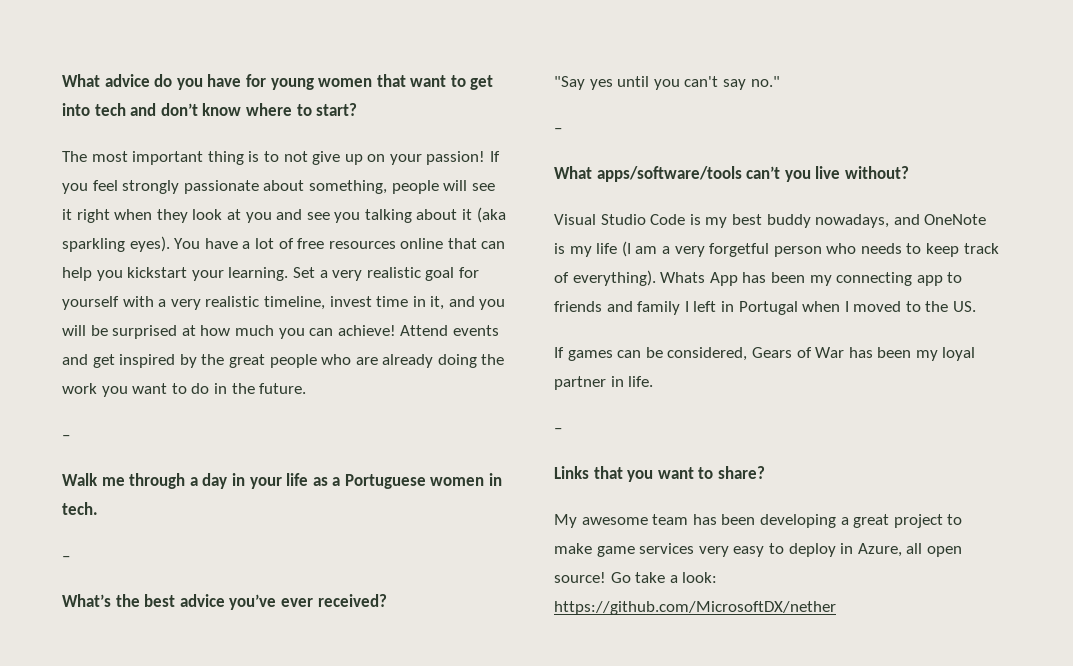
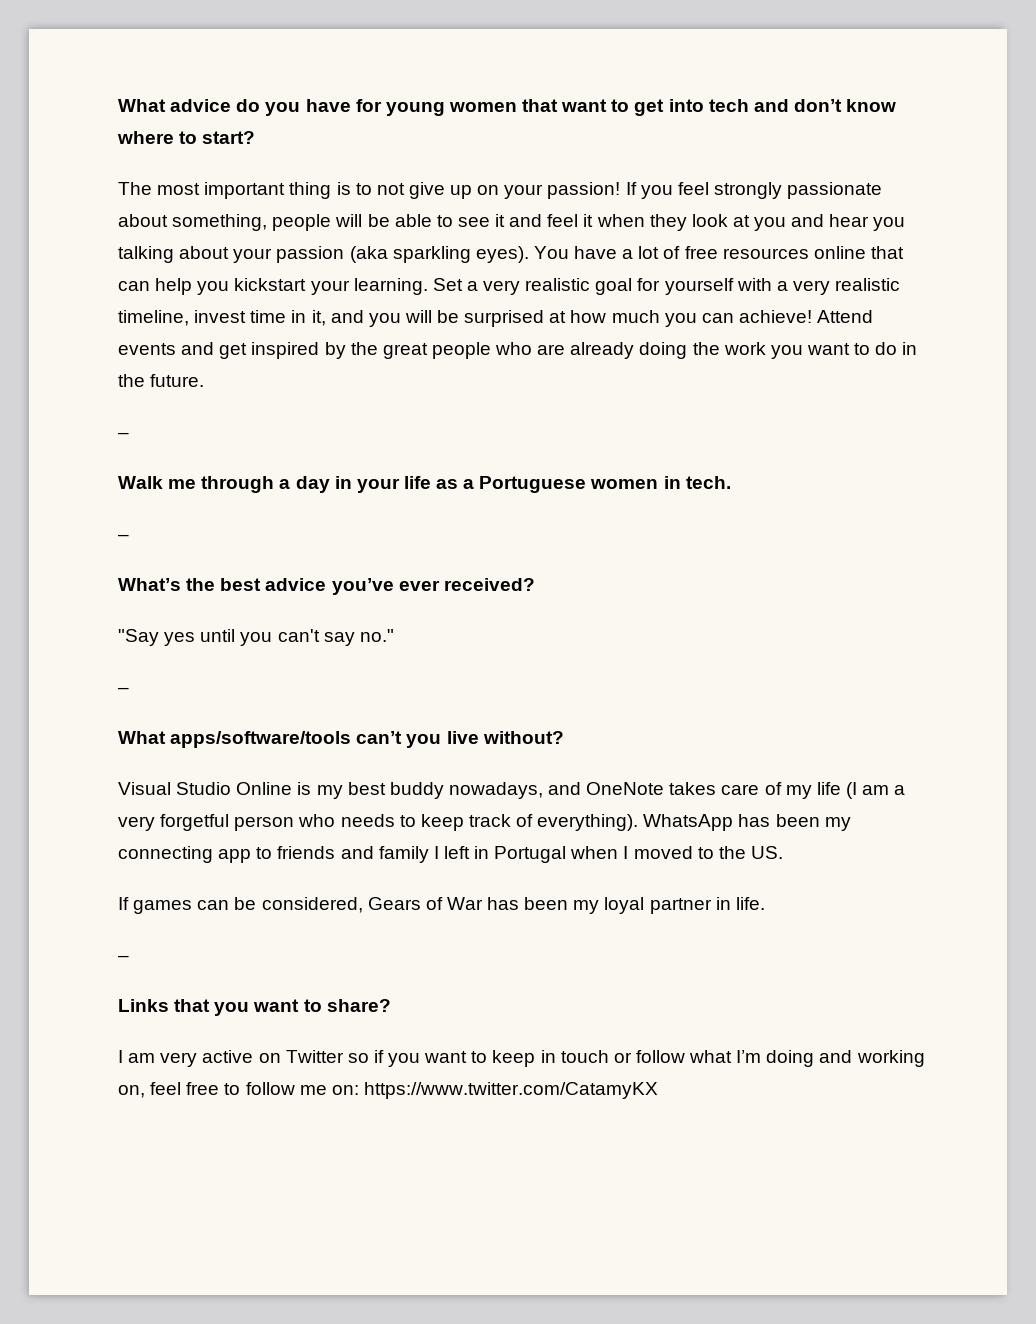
[471,183,495,191] [62,209,110,223] see it right -> [367,214,594,227] be able to see it and feel it
[306,212,330,220] see -> [829,214,870,227] hear
[462,209,473,220] it -> [233,246,345,263] your passion
[650,214,686,225] Code -> [236,782,293,795] Online
[554,243,565,254] is -> [669,782,782,795] takes care of
[660,272,738,286] Whats App -> [643,814,734,831] WhatsApp
[554,514,963,528] [554,543,962,557] [554,572,718,583] [554,601,836,615] My awesome team has been developing a great project to make game services very easy to deploy in Azure, all open source! Go take a look: https://github.com/MicrosoftDX/nether -> [118,1050,925,1067] [118,1082,658,1099] I am very active on Twitter so if you want to keep in touch or follow what I’m doing and working on, feel free to follow me on: https://www.twitter.com/CatamyKX

